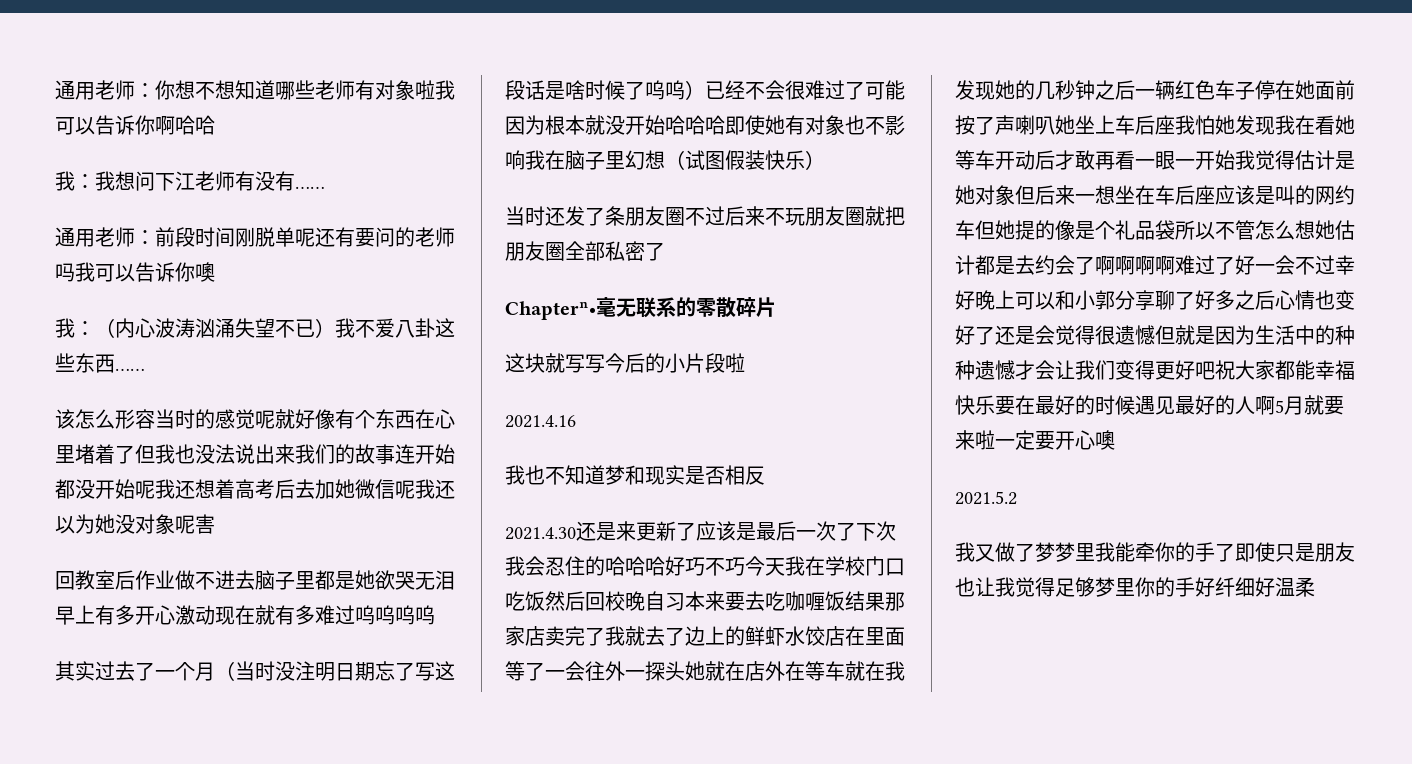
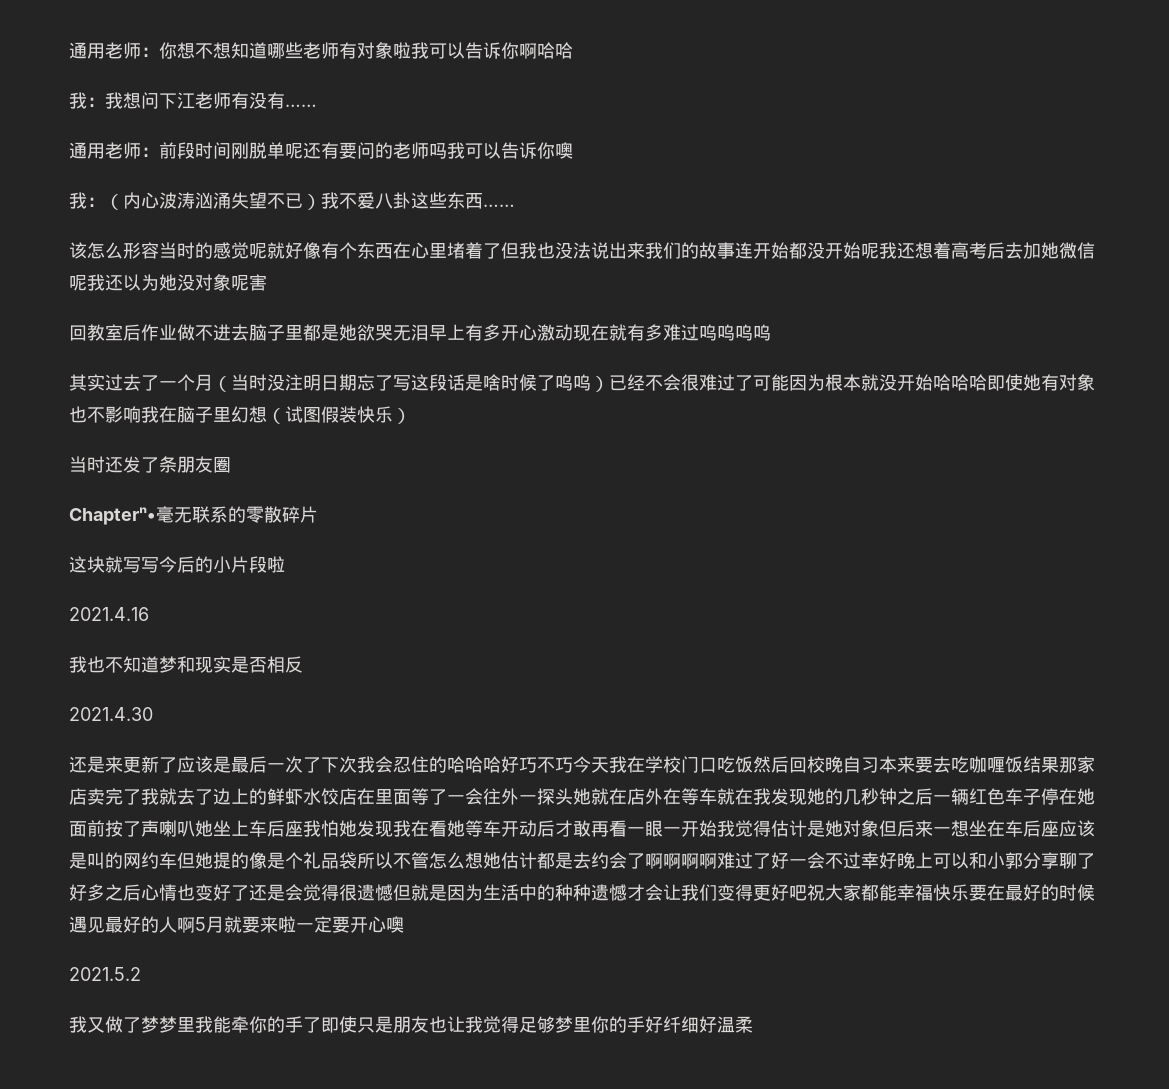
[685,206,905,226] [505,241,665,261] 不过后来不玩朋友圈就把朋友圈全部私密了 -> (231, 465) none
(576, 533) none -> (153, 714) //

